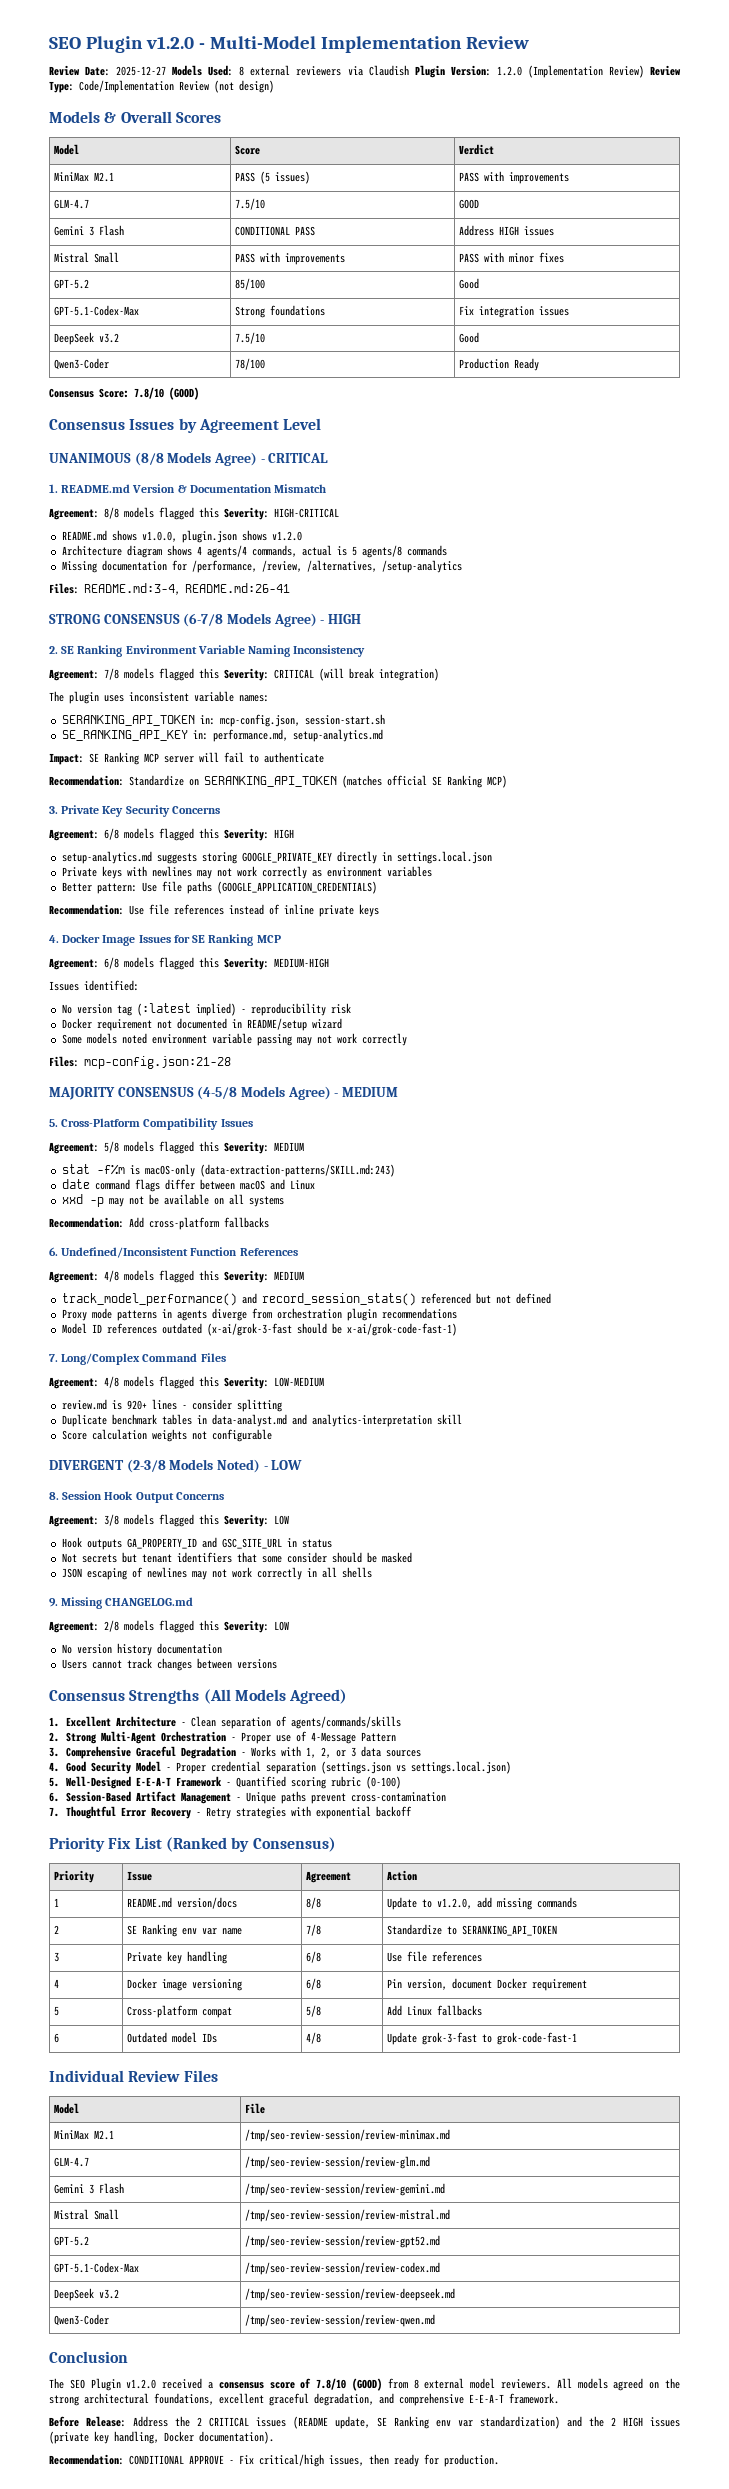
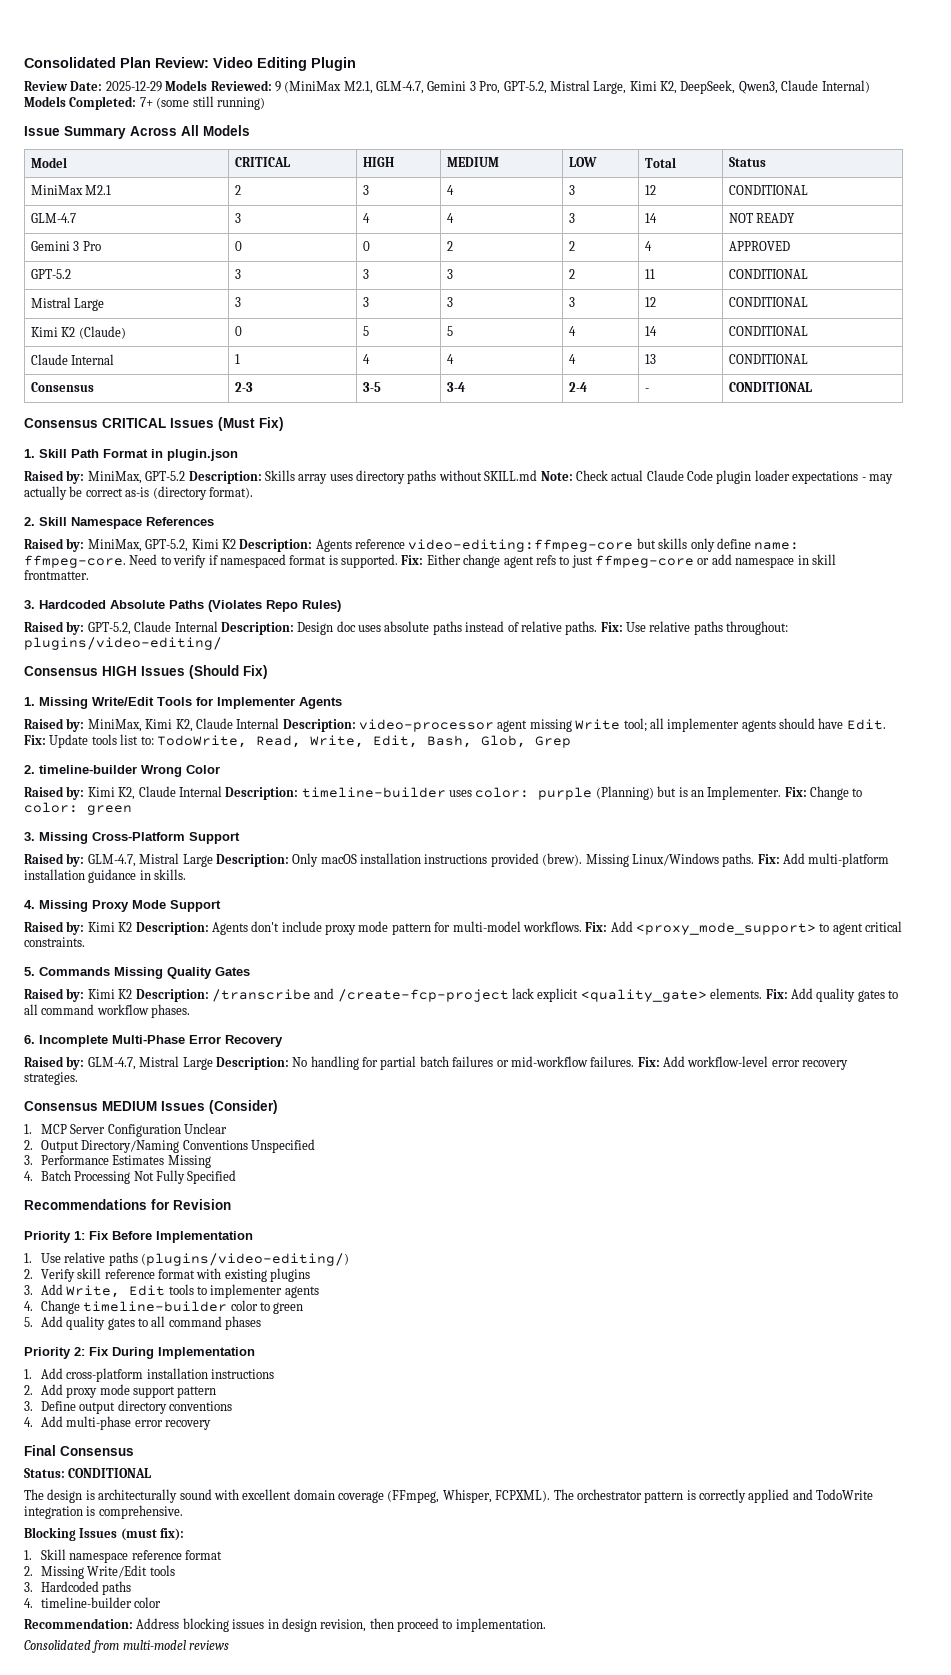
[49,36,529,53] [49,65,681,78] [49,80,274,93] [49,111,221,123] [54,144,80,155] [235,145,261,155] [459,144,495,155] [54,172,115,182] [235,171,311,184] [459,171,570,184] [54,199,90,209] [235,198,266,210] [459,199,480,209] [54,225,125,236] [235,226,316,236] [459,225,555,236] [54,252,120,263] [235,252,346,265] [459,252,565,263] [54,279,90,289] [235,278,266,290] [459,278,480,289] [54,305,140,316] [235,305,326,318] [459,306,570,318] [54,332,120,345] [235,332,266,344] [459,332,480,343] [54,358,110,370] [235,358,266,370] [459,358,540,371] [49,387,199,400] [49,418,322,433] [49,452,329,466] [49,484,327,493] [49,507,339,520] [61,530,302,543] [61,545,447,558] [61,560,462,573] [49,583,290,595] [49,613,361,627] [49,645,366,657] [49,668,439,681] [49,691,269,704] [61,714,385,727] [61,729,383,742] [49,752,324,765] [49,775,507,788] [49,805,220,817] [49,828,294,841] [61,851,492,864] [61,866,432,879] [61,881,377,894] [49,904,379,917] [49,934,281,946] [49,957,329,970] [49,980,139,991] [61,1003,351,1016] [61,1018,342,1031] [61,1033,407,1046] [49,1056,231,1069] [49,1086,398,1100] [49,1118,253,1130] [49,1141,304,1154] [61,1164,395,1177] [61,1179,315,1192] [61,1194,284,1207] [49,1217,269,1230] [49,1247,298,1258] [49,1270,304,1283] [61,1293,551,1306] [61,1308,457,1321] [61,1323,457,1336] [49,1353,226,1365] [49,1376,324,1389] [61,1399,282,1412] [61,1414,462,1427] [61,1429,272,1442] [49,1459,303,1473] [49,1491,224,1503] [49,1514,289,1527] [61,1537,332,1550] [61,1552,412,1563] [61,1567,372,1580] [49,1597,194,1609] [49,1620,289,1633] [61,1643,222,1656] [61,1658,277,1671] [49,1689,348,1704] [49,1716,402,1729] [49,1731,397,1744] [49,1746,422,1759] [49,1761,512,1774] [49,1776,402,1789] [49,1791,447,1804] [49,1806,413,1819] [49,1837,336,1852] [54,1870,95,1883] [127,1871,153,1881] [306,1871,352,1883] [387,1870,418,1881] [54,1898,60,1907] [127,1897,238,1909] [306,1897,322,1909] [387,1897,578,1910] [54,1925,60,1934] [127,1924,243,1937] [306,1924,322,1936] [387,1924,558,1936] [54,1952,60,1962] [127,1951,228,1964] [306,1951,322,1963] [387,1951,483,1962] [54,1979,60,1988] [127,1978,243,1991] [306,1978,322,1990] [387,1978,588,1991] [54,2006,60,2016] [127,2005,233,2018] [306,2005,322,2017] [387,2005,483,2016] [54,2033,60,2043] [127,2032,218,2043] [306,2032,322,2044] [387,2032,578,2045] [49,2070,218,2082] [54,2103,80,2114] [245,2103,266,2114] [54,2130,115,2140] [245,2129,451,2142] [54,2157,90,2167] [245,2156,431,2169] [54,2183,125,2194] [245,2183,446,2196] [54,2209,120,2220] [245,2209,451,2222] [54,2236,90,2246] [245,2235,441,2248] [54,2262,140,2273] [245,2262,441,2275] [54,2288,120,2301] [245,2288,456,2301] [54,2314,110,2326] [245,2314,436,2327] [49,2351,128,2363] [49,2378,680,2391] [49,2393,559,2406] [49,2416,680,2429] [49,2431,274,2444] [49,2454,499,2467] SEO Plugin v1.2.0 - Multi-Model Implementation Review // Review Date: 2025-12-27 Models Used: 8 external reviewers via Claudish Plugin Version: 1.2.0 (Implementation Review) Review Type: Code/Implementation Review (not design) // Models & Overall Scores // Model | Score | Verdict // MiniMax M2.1 | PASS (5 issues) | PASS with improvements // GLM-4.7 | 7.5/10 | GOOD // Gemini 3 Flash | CONDITIONAL PASS | Address HIGH issues // Mistral Small | PASS with improvements | PASS with minor fixes // GPT-5.2 | 85/100 | Good // GPT-5.1-Codex-Max | Strong foundations | Fix integration issues // DeepSeek v3.2 | 7.5/10 | Good // Qwen3-Coder | 78/100 | Production Ready // Consensus Score: 7.8/10 (GOOD) // Consensus Issues by Agreement Level // UNANIMOUS (8/8 Models Agree) - CRITICAL // 1. README.md Version & Documentation Mismatch // Agreement: 8/8 models flagged this Severity: HIGH-CRITICAL // README.md shows v1.0.0, plugin.json shows v1.2.0 // Architecture diagram shows 4 agents/4 commands, actual is 5 agents/8 commands // Missing documentation for /performance, /review, /alternatives, /setup-analytics // Files: README.md:3-4, README.md:26-41 // STRONG CONSENSUS (6-7/8 Models Agree) - HIGH // 2. SE Ranking Environment Variable Naming Inconsistency // Agreement: 7/8 models flagged this Severity: CRITICAL (will break integration) // The plugin uses inconsistent variable names: // SERANKING_API_TOKEN in: mcp-config.json, session-start.sh // SE_RANKING_API_KEY in: performance.md, setup-analytics.md // Impact: SE Ranking MCP server will fail to authenticate // Recommendation: Standardize on SERANKING_API_TOKEN (matches official SE Ranking MCP) // 3. Private Key Security Concerns // Agreement: 6/8 models flagged this Severity: HIGH // setup-analytics.md suggests storing GOOGLE_PRIVATE_KEY directly in settings.local.json // Private keys with newlines may not work correctly as environment variables // Better pattern: Use file paths (GOOGLE_APPLICATION_CREDENTIALS) // Recommendation: Use file references instead of inline private keys // 4. Docker Image Issues for SE Ranking MCP // Agreement: 6/8 models flagged this Severity: MEDIUM-HIGH // Issues identified: // No version tag (:latest implied) - reproducibility risk // Docker requirement not documented in README/setup wizard // Some models noted environment variable passing may not work correctly // Files: mcp-config.json:21-28 // MAJORITY CONSENSUS (4-5/8 Models Agree) - MEDIUM // 5. Cross-Platform Compatibility Issues // Agreement: 5/8 models flagged this Severity: MEDIUM // stat -f%m is macOS-only (data-extraction-patterns/SKILL.md:243) // date command flags differ between macOS and Linux // xxd -p may not be available on all systems // Recommendation: Add cross-platform fallbacks // 6. Undefined/Inconsistent Function References // Agreement: 4/8 models flagged this Severity: MEDIUM // track_model_performance() and record_session_stats() referenced but not defined // Proxy mode patterns in agents diverge from orchestration plugin recommendations // Model ID references outdated (x-ai/grok-3-fast should be x-ai/grok-code-fast-1) // 7. Long/Complex Command Files // Agreement: 4/8 models flagged this Severity: LOW-MEDIUM // review.md is 920+ lines - consider splitting // Duplicate benchmark tables in data-analyst.md and analytics-interpretation skill // Score calculation weights not configurable // DIVERGENT (2-3/8 Models Noted) - LOW // 8. Session Hook Output Concerns // Agreement: 3/8 models flagged this Severity: LOW // Hook outputs GA_PROPERTY_ID and GSC_SITE_URL in status // Not secrets but tenant identifiers that some consider should be masked // JSON escaping of newlines may not work correctly in all shells // 9. Missing CHANGELOG.md // Agreement: 2/8 models flagged this Severity: LOW // No version history documentation // Users cannot track changes between versions // Consensus Strengths (All Models Agreed) // 1. Excellent Architecture - Clean separation of agents/commands/skills // 2. Strong Multi-Agent Orchestration - Proper use of 4-Message Pattern // 3. Comprehensive Graceful Degradation - Works with 1, 2, or 3 data sources // 4. Good Security Model - Proper credential separation (settings.json vs settings.local.json) // 5. Well-Designed E-E-A-T Framework - Quantified scoring rubric (0-100) // 6. Session-Based Artifact Management - Unique paths prevent cross-contamination // 7. Thoughtful Error Recovery - Retry strategies with exponential backoff // Priority Fix List (Ranked by Consensus) // Priority | Issue | Agreement | Action // 1 | README.md version/docs | 8/8 | Update to v1.2.0, add missing commands // 2 | SE Ranking env var name | 7/8 | Standardize to SERANKING_API_TOKEN // 3 | Private key handling | 6/8 | Use file references // 4 | Docker image versioning | 6/8 | Pin version, document Docker requirement // 5 | Cross-platform compat | 5/8 | Add Linux fallbacks // 6 | Outdated model IDs | 4/8 | Update grok-3-fast to grok-code-fast-1 // Individual Review Files // Model | File // MiniMax M2.1 | /tmp/seo-review-session/review-minimax.md // GLM-4.7 | /tmp/seo-review-session/review-glm.md // Gemini 3 Flash | /tmp/seo-review-session/review-gemini.md // Mistral Small | /tmp/seo-review-session/review-mistral.md // GPT-5.2 | /tmp/seo-review-session/review-gpt52.md // GPT-5.1-Codex-Max | /tmp/seo-review-session/review-codex.md // DeepSeek v3.2 | /tmp/seo-review-session/review-deepseek.md // Qwen3-Coder | /tmp/seo-review-session/review-qwen.md // Conclusion // The SEO Plugin v1.2.0 received a consensus score of 7.8/10 (GOOD) from 8 external model reviewers. All models agreed on the strong architectural foundations, excellent graceful degradation, and comprehensive E-E-A-T framework. // Before Release: Address the 2 CRITICAL issues (README update, SE Ranking env var standardization) and the 2 HIGH issues (private key handling, Docker documentation). // Recommendation: CONDITIONAL APPROVE - Fix critical/high issues, then ready for production. -> [24,57,356,71] [24,80,870,94] [24,96,265,110] [24,125,250,139] [30,157,67,168] [234,157,290,167] [362,157,394,167] [446,157,499,167] [568,157,597,167] [644,157,676,168] [728,157,766,167] [30,185,112,195] [234,185,241,195] [362,185,369,195] [446,185,454,195] [568,185,575,195] [644,185,656,195] [728,185,808,195] [30,213,76,223] [234,213,241,223] [362,213,370,223] [446,213,454,223] [568,213,575,223] [644,213,657,223] [728,213,796,223] [30,241,101,251] [234,241,242,251] [362,241,370,251] [446,241,453,251] [568,241,575,251] [644,241,652,251] [728,241,790,251] [30,269,71,279] [234,269,241,279] [362,269,369,279] [446,269,453,279] [568,269,575,279] [644,269,655,279] [728,269,808,279] [30,297,105,311] [234,297,241,307] [362,297,369,307] [446,297,453,307] [568,297,575,307] [644,297,656,307] [728,297,808,307] [30,326,126,339] [234,326,242,336] [362,326,369,336] [446,326,453,336] [568,326,576,336] [644,326,657,336] [728,326,808,336] [30,354,115,365] [234,354,240,364] [362,354,370,364] [446,354,454,364] [568,354,576,364] [644,354,656,364] [728,354,808,364] [30,382,94,392] [234,382,253,392] [362,382,381,392] [446,382,465,392] [568,382,587,392] [644,388,649,392] [728,382,812,392] [24,417,284,431] [24,449,238,461] [24,470,893,484] [24,486,253,500] [24,517,214,529] [24,538,800,552] [24,554,836,568] [24,570,89,580] [24,600,341,612] [24,621,789,635] [24,637,222,650] [24,665,268,679] [24,697,342,709] [24,718,886,732] [24,734,571,748] [24,765,220,777] [24,786,863,800] [24,802,132,815] [24,832,240,844] [24,853,890,867] [24,869,187,883] [24,900,221,912] [24,921,903,935] [24,937,85,947] [24,967,250,979] [24,988,898,1002] [24,1004,191,1018] [24,1035,283,1047] [24,1056,849,1070] [24,1072,78,1085] [24,1100,278,1114] [24,1123,228,1137] [24,1139,316,1153] [24,1155,211,1168] [24,1170,237,1184] [24,1199,231,1210] [24,1231,253,1243] [24,1252,350,1266] [24,1268,311,1282] [24,1284,319,1298] [24,1300,304,1314] [24,1316,262,1330] [24,1347,255,1359] [24,1368,275,1382] [24,1384,217,1398] [24,1400,233,1414] [24,1416,212,1430] [24,1445,134,1456] [24,1468,152,1478] [24,1489,874,1503] [24,1505,183,1519] [24,1527,185,1541] [24,1549,223,1563] [24,1565,175,1579] [24,1581,132,1595] [24,1597,162,1608] [24,1618,546,1632] [24,1640,230,1653] Consolidated Plan Review: Video Editing Plugin // Review Date: 2025-12-29 Models Reviewed: 9 (MiniMax M2.1, GLM-4.7, Gemini 3 Pro, GPT-5.2, Mistral Large, Kimi K2, DeepSeek, Qwen3, Claude Internal) Models Completed: 7+ (some still running) // Issue Summary Across All Models // Model | CRITICAL | HIGH | MEDIUM | LOW | Total | Status // MiniMax M2.1 | 2 | 3 | 4 | 3 | 12 | CONDITIONAL // GLM-4.7 | 3 | 4 | 4 | 3 | 14 | NOT READY // Gemini 3 Pro | 0 | 0 | 2 | 2 | 4 | APPROVED // GPT-5.2 | 3 | 3 | 3 | 2 | 11 | CONDITIONAL // Mistral Large | 3 | 3 | 3 | 3 | 12 | CONDITIONAL // Kimi K2 (Claude) | 0 | 5 | 5 | 4 | 14 | CONDITIONAL // Claude Internal | 1 | 4 | 4 | 4 | 13 | CONDITIONAL // Consensus | 2-3 | 3-5 | 3-4 | 2-4 | - | CONDITIONAL // Consensus CRITICAL Issues (Must Fix) // 1. Skill Path Format in plugin.json // Raised by: MiniMax, GPT-5.2 Description: Skills array uses directory paths without SKILL.md Note: Check actual Claude Code plugin loader expectations - may actually be correct as-is (directory format). // 2. Skill Namespace References // Raised by: MiniMax, GPT-5.2, Kimi K2 Description: Agents reference video-editing:ffmpeg-core but skills only define name: ffmpeg-core. Need to verify if namespaced format is supported. Fix: Either change agent refs to just ffmpeg-core or add namespace in skill frontmatter. // 3. Hardcoded Absolute Paths (Violates Repo Rules) // Raised by: GPT-5.2, Claude Internal Description: Design doc uses absolute paths instead of relative paths. Fix: Use relative paths throughout: plugins/video-editing/ // Consensus HIGH Issues (Should Fix) // 1. Missing Write/Edit Tools for Implementer Agents // Raised by: MiniMax, Kimi K2, Claude Internal Description: video-processor agent missing Write tool; all implementer agents should have Edit. Fix: Update tools list to: TodoWrite, Read, Write, Edit, Bash, Glob, Grep // 2. timeline-builder Wrong Color // Raised by: Kimi K2, Claude Internal Description: timeline-builder uses color: purple (Planning) but is an Implementer. Fix: Change to color: green // 3. Missing Cross-Platform Support // Raised by: GLM-4.7, Mistral Large Description: Only macOS installation instructions provided (brew). Missing Linux/Windows paths. Fix: Add multi-platform installation guidance in skills. // 4. Missing Proxy Mode Support // Raised by: Kimi K2 Description: Agents don't include proxy mode pattern for multi-model workflows. Fix: Add <proxy_mode_support> to agent critical constraints. // 5. Commands Missing Quality Gates // Raised by: Kimi K2 Description: /transcribe and /create-fcp-project lack explicit <quality_gate> elements. Fix: Add quality gates to all command workflow phases. // 6. Incomplete Multi-Phase Error Recovery // Raised by: GLM-4.7, Mistral Large Description: No handling for partial batch failures or mid-workflow failures. Fix: Add workflow-level error recovery strategies. // Consensus MEDIUM Issues (Consider) // 1. MCP Server Configuration Unclear // 2. Output Directory/Naming Conventions Unspecified // 3. Performance Estimates Missing // 4. Batch Processing Not Fully Specified // Recommendations for Revision // Priority 1: Fix Before Implementation // 1. Use relative paths (plugins/video-editing/) // 2. Verify skill reference format with existing plugins // 3. Add Write, Edit tools to implementer agents // 4. Change timeline-builder color to green // 5. Add quality gates to all command phases // Priority 2: Fix During Implementation // 1. Add cross-platform installation instructions // 2. Add proxy mode support pattern // 3. Define output directory conventions // 4. Add multi-phase error recovery // Final Consensus // Status: CONDITIONAL // The design is architecturally sound with excellent domain coverage (FFmpeg, Whisper, FCPXML). The orchestrator pattern is correctly applied and TodoWrite integration is comprehensive. // Blocking Issues (must fix): // 1. Skill namespace reference format // 2. Missing Write/Edit tools // 3. Hardcoded paths // 4. timeline-builder color // Recommendation: Address blocking issues in design revision, then proceed to implementation. // Consolidated from multi-model reviews

